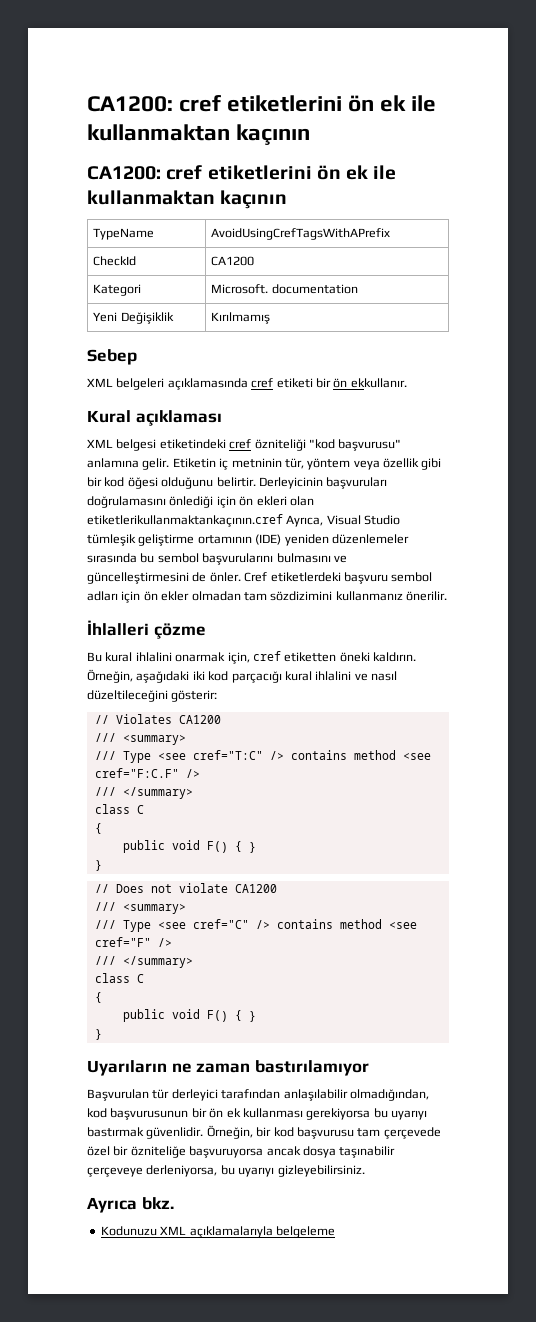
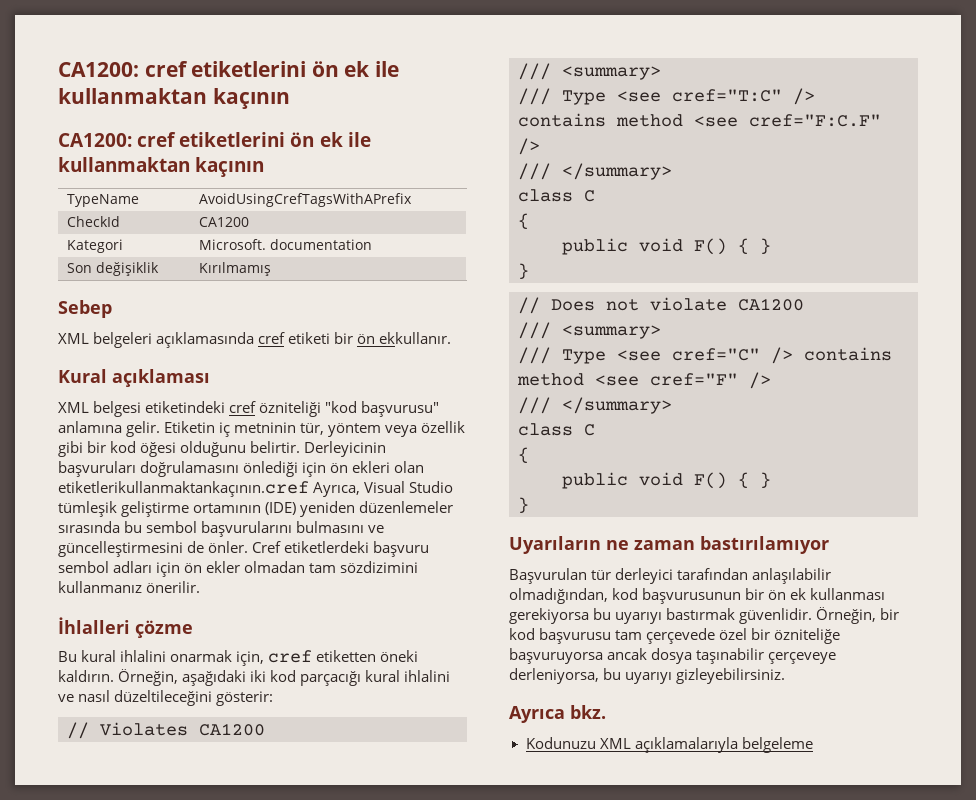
[93,312,174,324] Yeni Değişiklik -> [67,262,160,276] Son değişiklik

